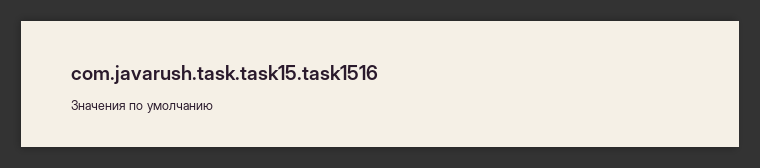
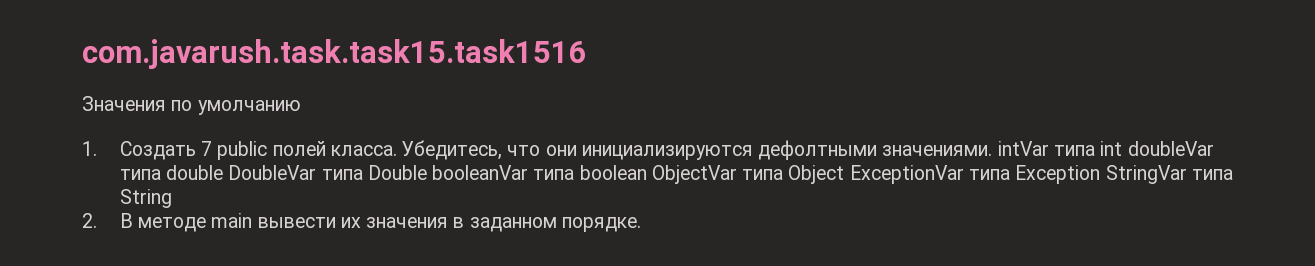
(213, 108) none -> [82,140,1214,160] [119,165,1233,184] [119,189,172,208] [82,213,641,232] // 1. Создать 7 public полей класса. Убедитесь, что они инициализируются дефолтными значениями. intVar типа int doubleVar типа double DoubleVar типа Double booleanVar типа boolean ObjectVar типа Object ExceptionVar типа Exception StringVar типа String // 2. В методе main вывести их значения в заданном порядке.

